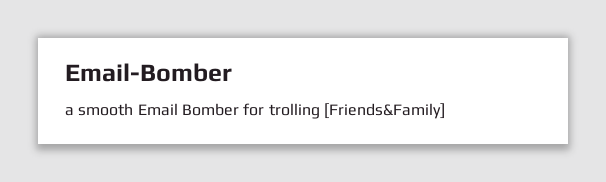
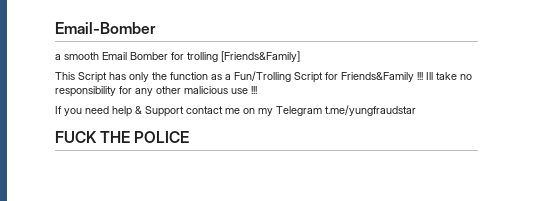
(445, 111) none -> [55,71,472,83] [55,86,257,97] [55,105,416,117] [55,131,190,143] // This Script has only the function as a Fun/Trolling Script for Friends&Family !!! Ill take no responsibility for any other malicious use !!! // If you need help & Support contact me on my Telegram t.me/yungfraudstar // FUCK THE POLICE

